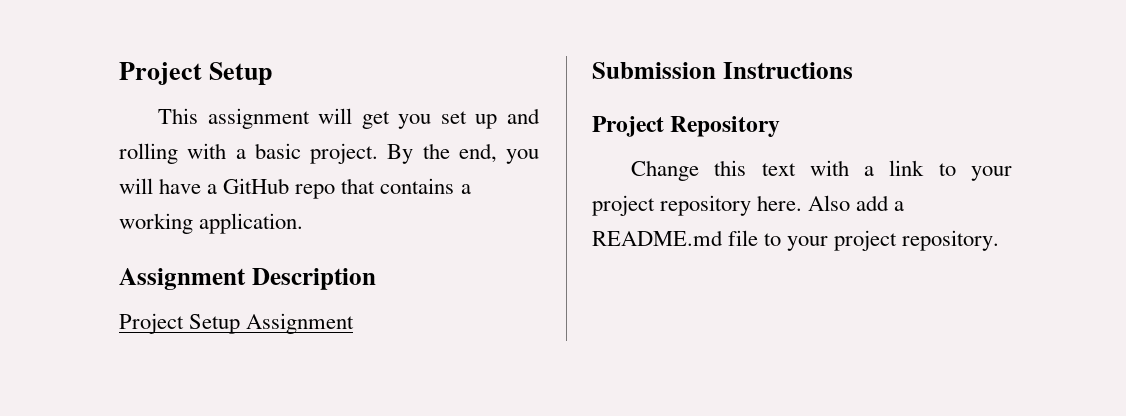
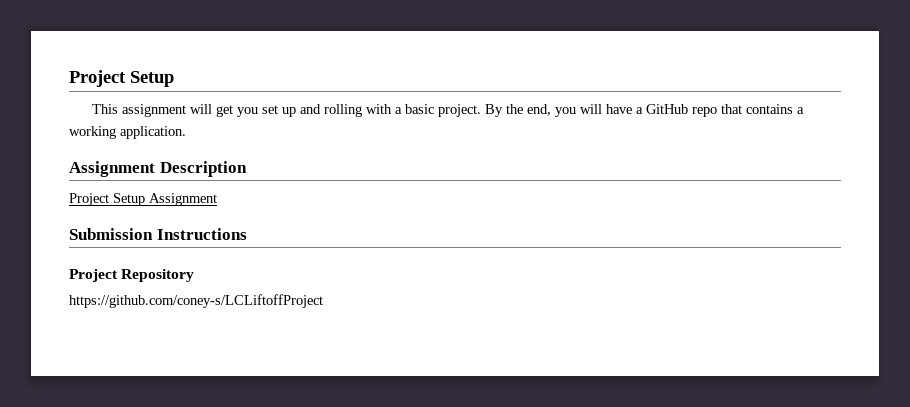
[630,160,1012,181] [592,195,905,216] [592,230,1000,251] Change this text with a link to your project repository here. Also add a README.md file to your project repository. -> [69,294,323,308] https://github.com/coney-s/LCLiftoffProject

